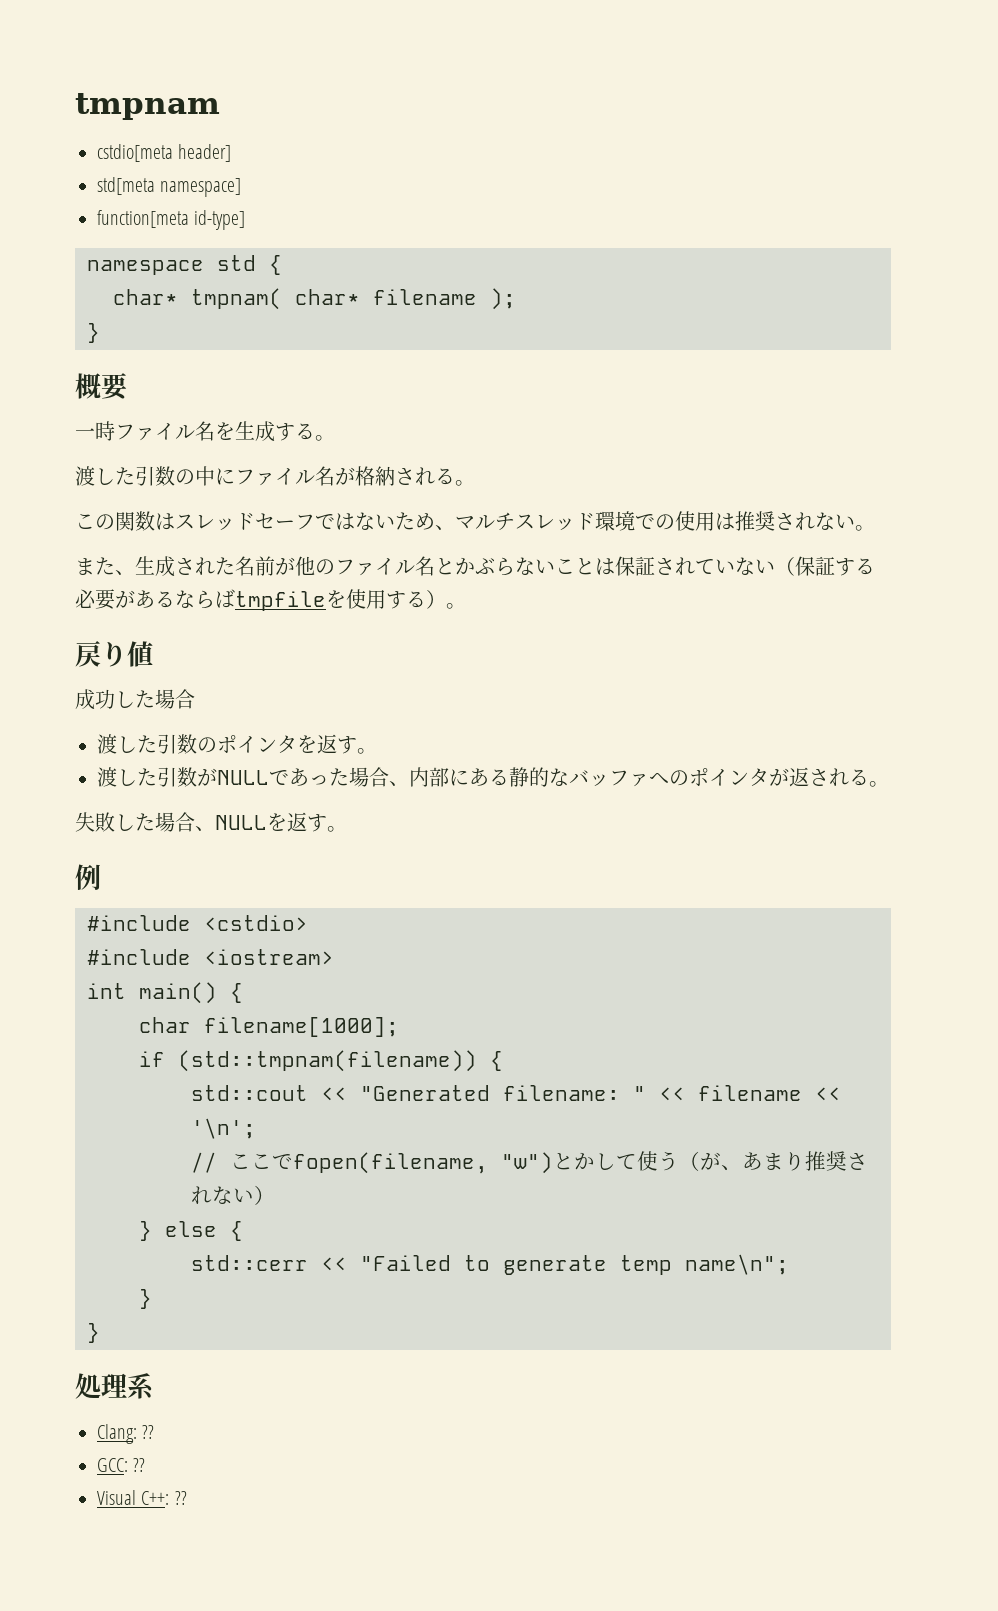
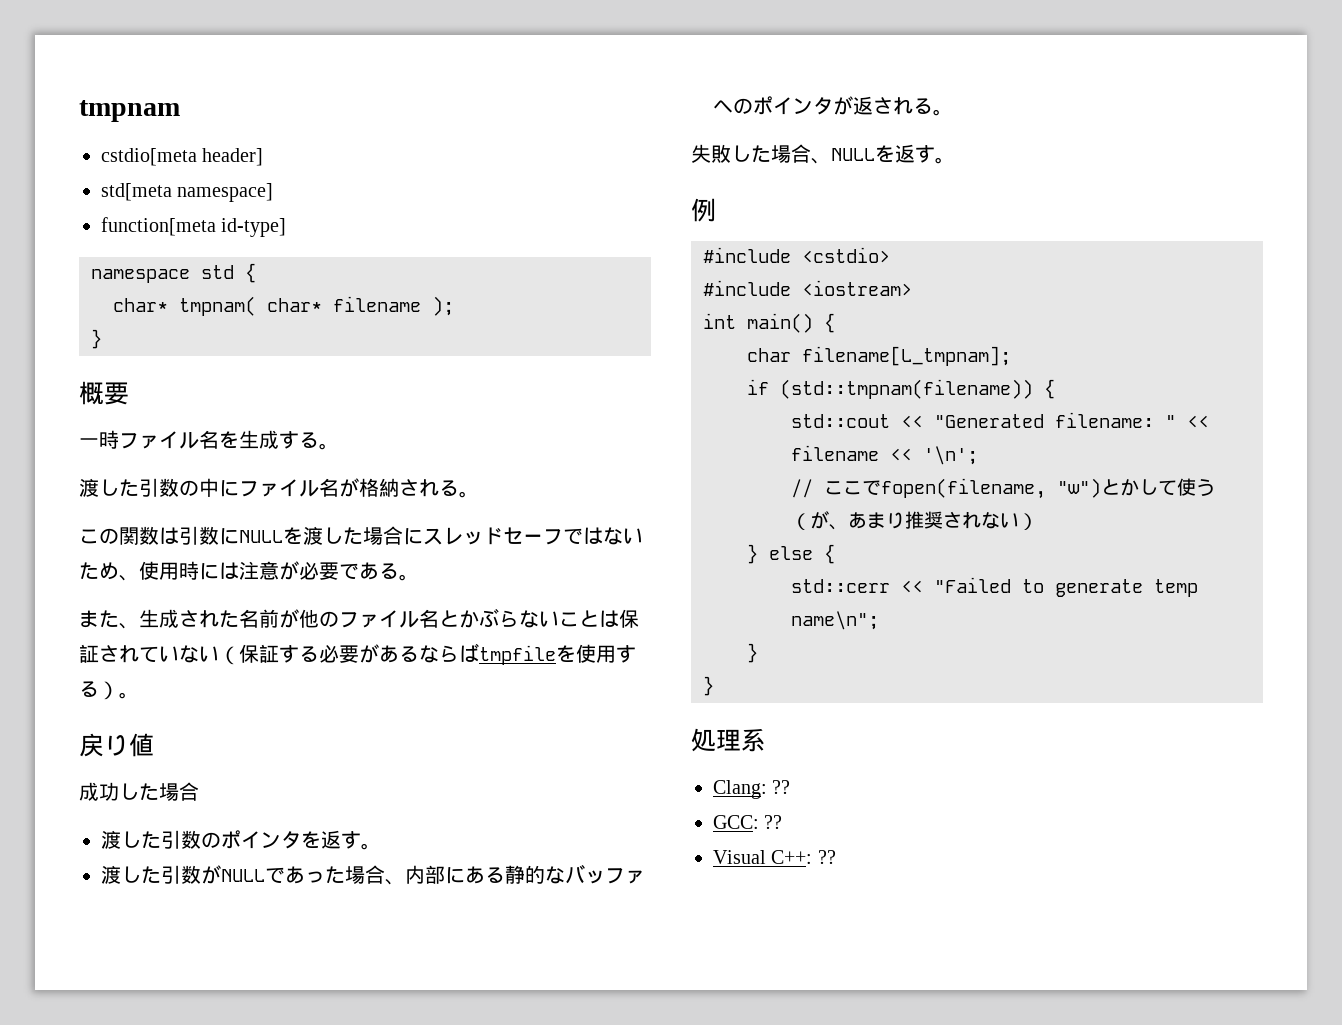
(175, 521) none -> [179,526,423,545] 引数にNULLを渡した場合に
[455,511,855,531] マルチスレッド環境での使用は推奨されない -> [139,561,399,580] 使用時には注意が必要である
[204,1017,399,1037] filename[1000]; -> [802,346,1011,366] filename[L_tmpnam];

